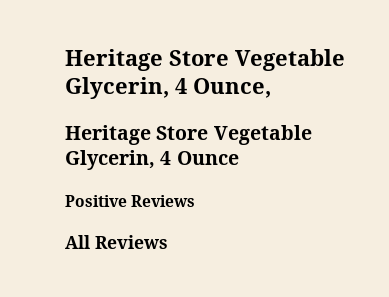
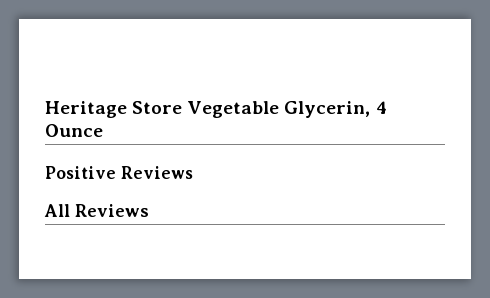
[65,49,345,71] [65,77,271,99] [65,125,312,145] [65,150,172,170] Heritage Store Vegetable Glycerin, 4 Ounce, // Heritage Store Vegetable Glycerin, 4 -> [45,101,387,118] Heritage Store Vegetable Glycerin, 4

